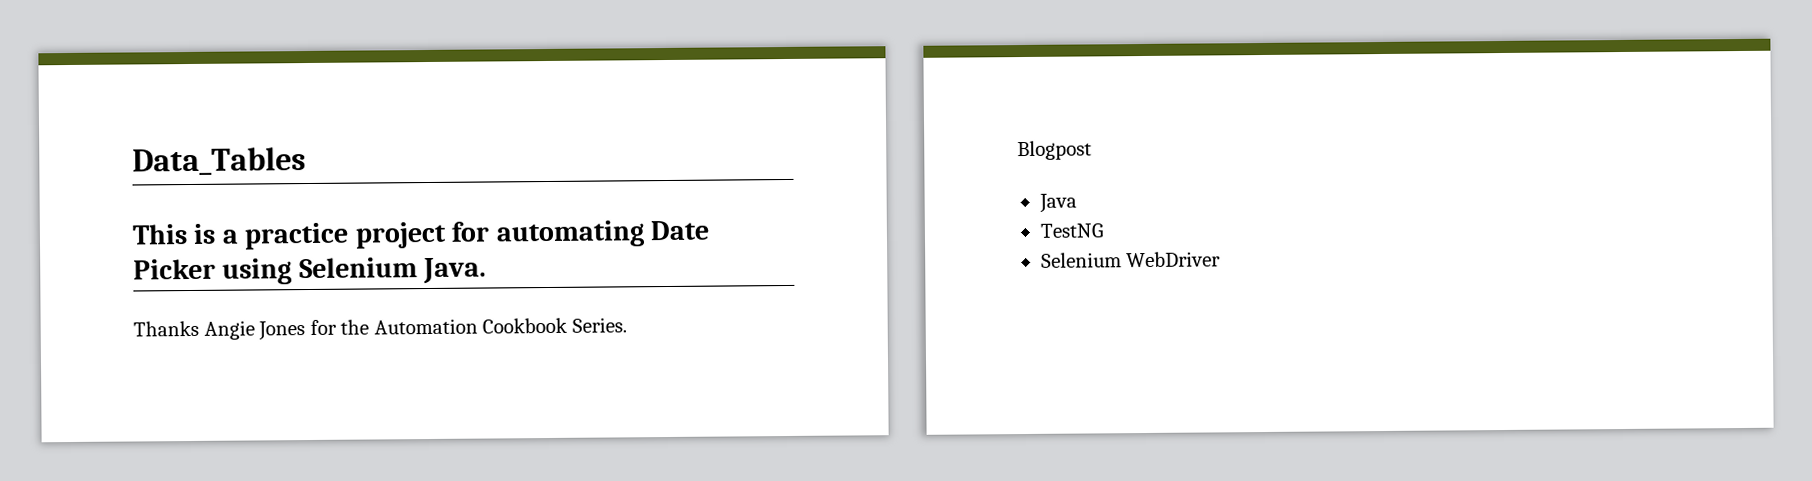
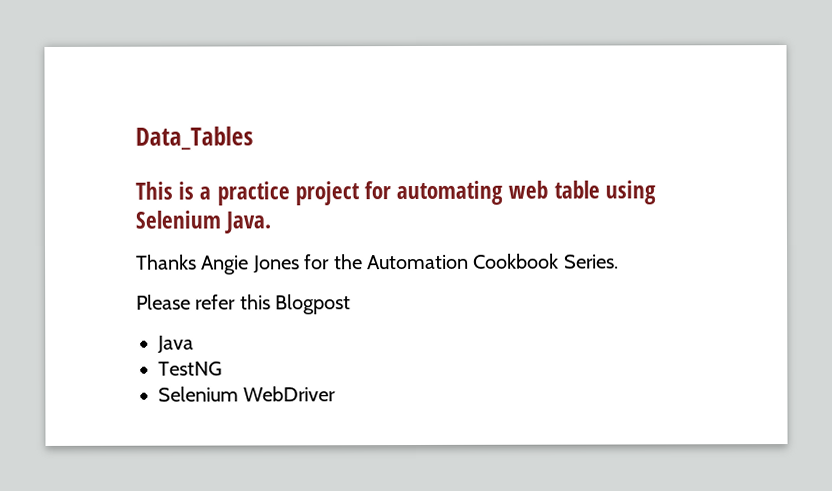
[649,220,709,241] [133,258,216,280] Date Picker -> [508,180,600,199] web table
(627, 325) none -> [136,294,271,310] Please refer this

